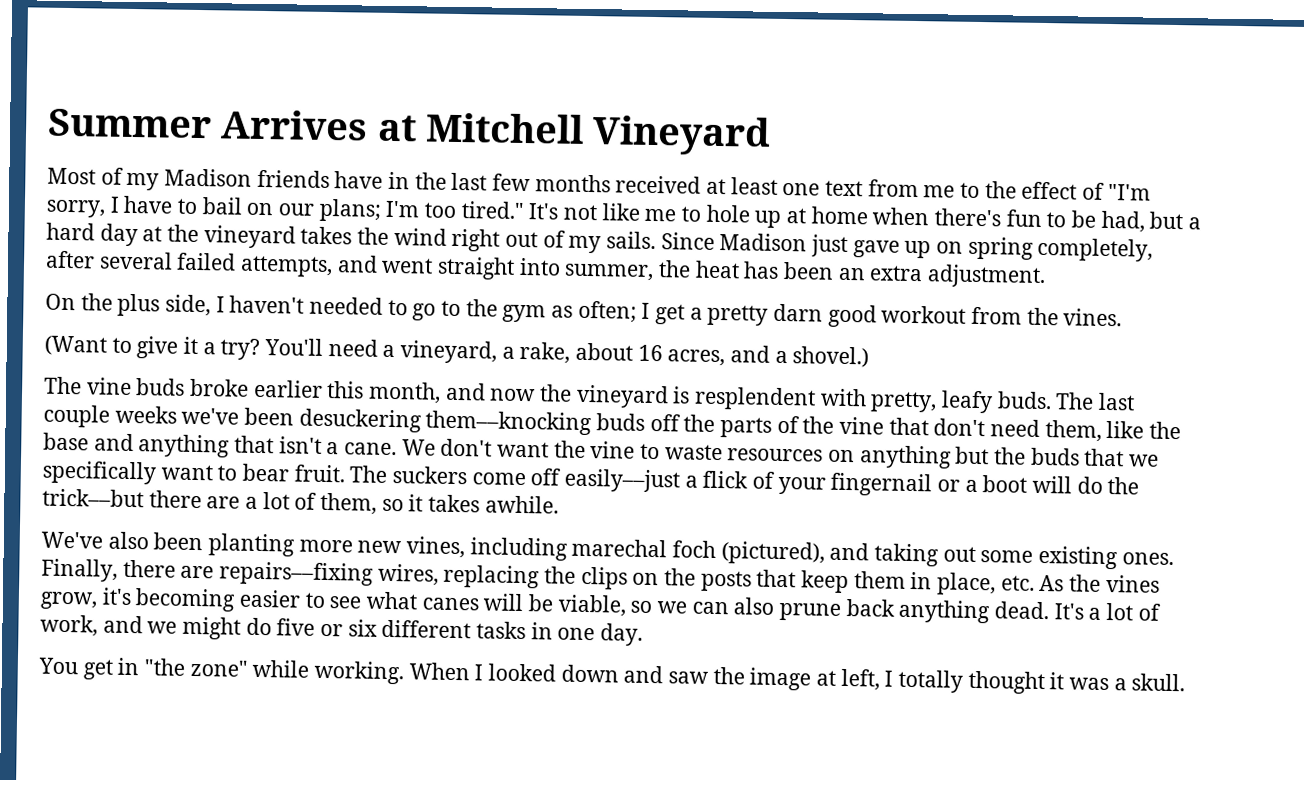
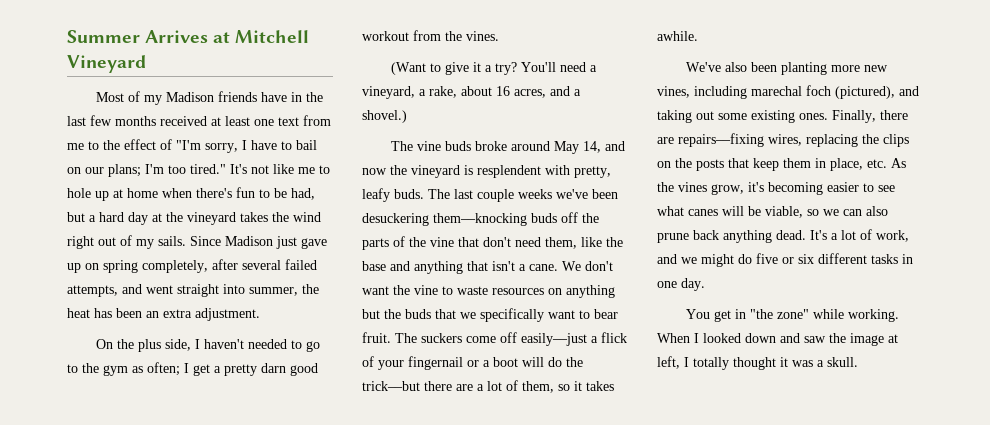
[253,379,442,404] earlier this month, -> [510,141,601,154] around May 14,

